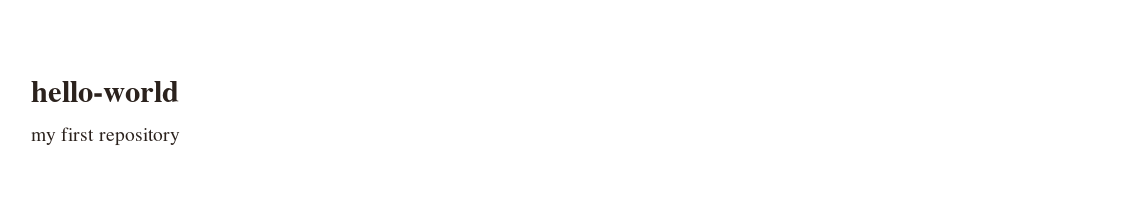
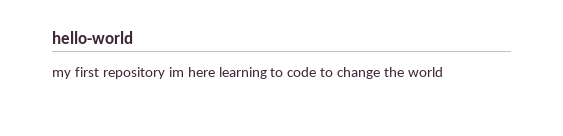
(180, 137) none -> [168,67,444,79] im here learning to code to change the world

